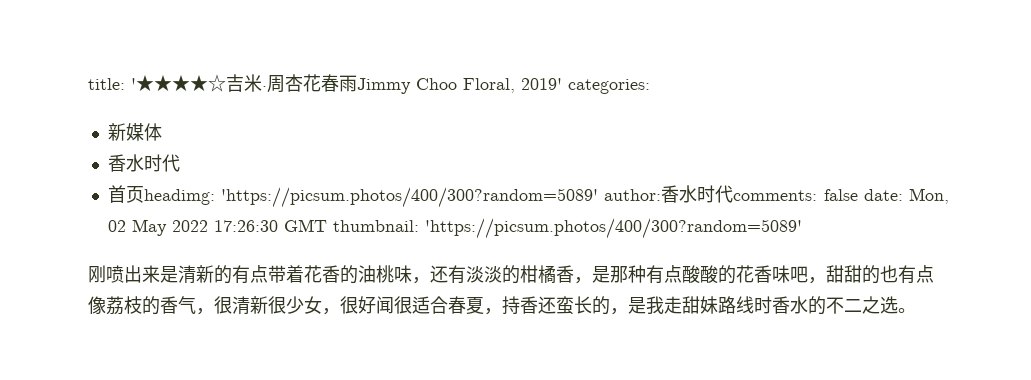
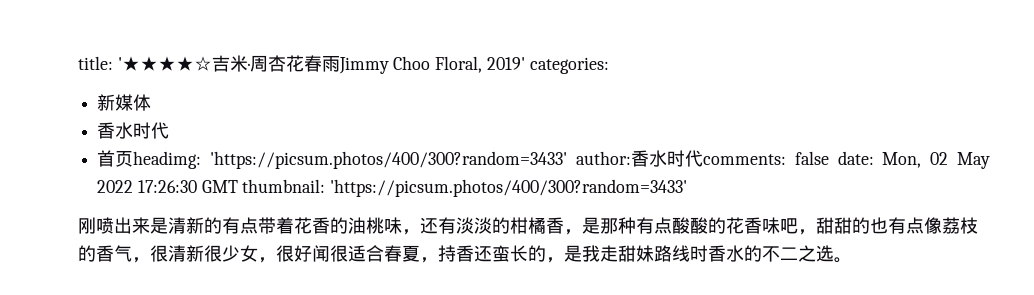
[221,187,599,208] 'https://picsum.photos/400/300?random=5089' -> [210,151,568,169] 'https://picsum.photos/400/300?random=3433'
[424,218,802,239] 'https://picsum.photos/400/300?random=5089' -> [330,179,688,197] 'https://picsum.photos/400/300?random=3433'

